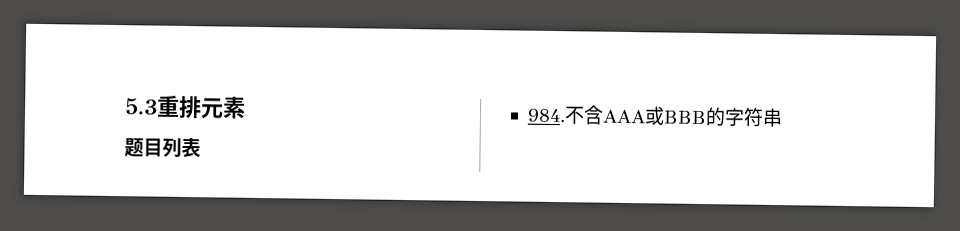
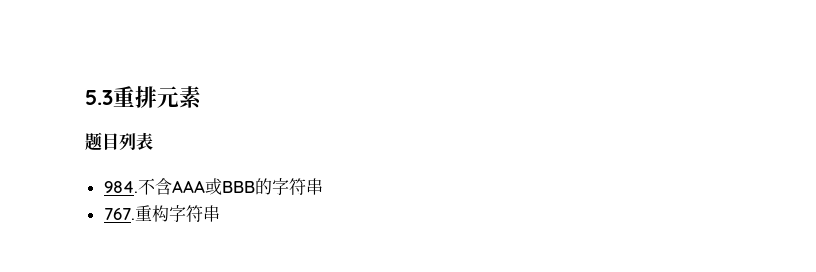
(783, 117) none -> [103,205,220,222] // 767.重构字符串

